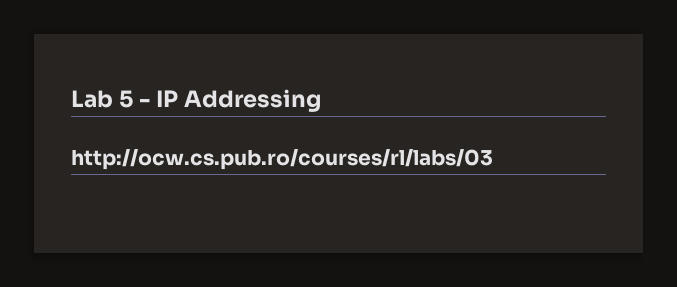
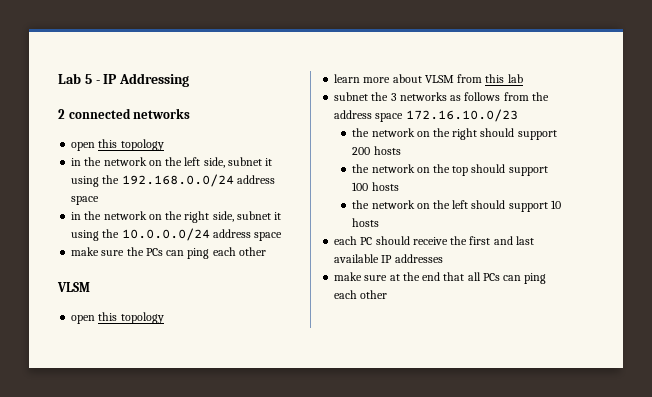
[71,149,493,170] http://ocw.cs.pub.ro/courses/rl/labs/03 -> [58,108,191,119] [71,139,164,151] [71,157,273,168] [71,174,275,187] [71,196,100,205] [71,211,282,223] [71,228,283,241] [71,247,266,259] [57,282,90,292] [71,312,164,324] [334,74,523,83] [334,92,549,101] [334,109,518,122] [352,128,557,140] [352,146,401,155] [352,164,548,176] [352,182,399,191] [352,200,561,212] [352,218,380,227] [334,236,534,245] [334,254,443,263] [334,272,547,284] [334,290,388,299] 2 connected networks // open this topology // in the network on the left side, subnet it using the 192.168.0.0/24 address space // in the network on the right side, subnet it using the 10.0.0.0/24 address space // make sure the PCs can ping each other // VLSM // open this topology // learn more about VLSM from this lab // subnet the 3 networks as follows from the address space 172.16.10.0/23 // the network on the right should support 200 hosts // the network on the top should support 100 hosts // the network on the left should support 10 hosts // each PC should receive the first and last available IP addresses // make sure at the end that all PCs can ping each other

